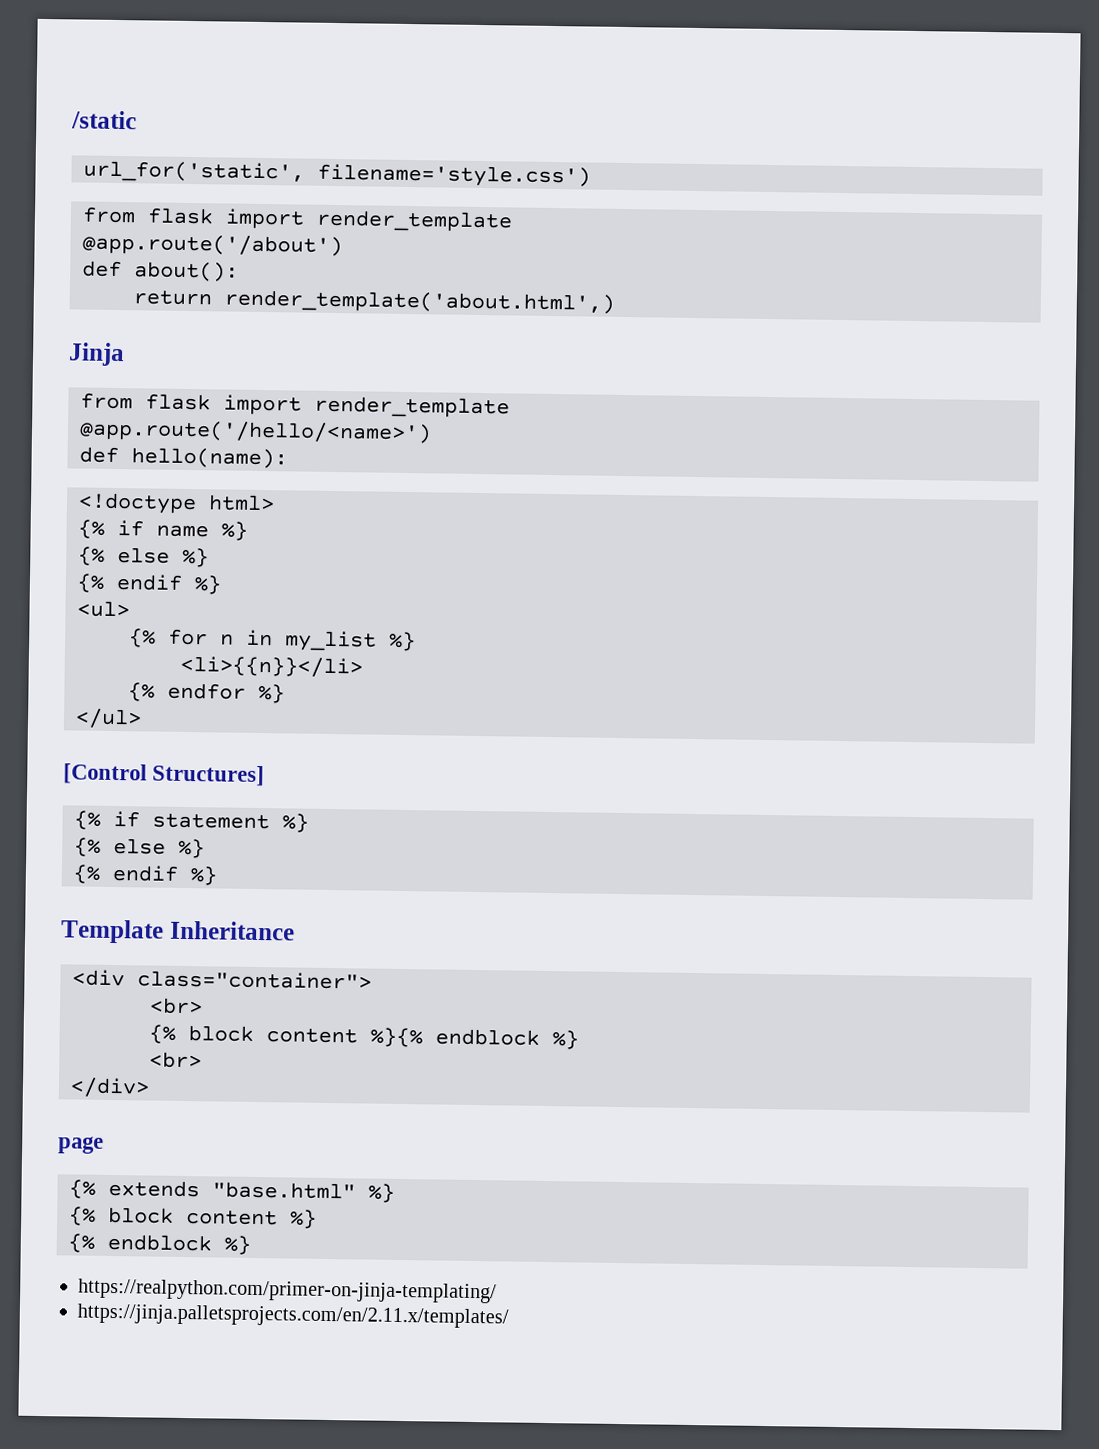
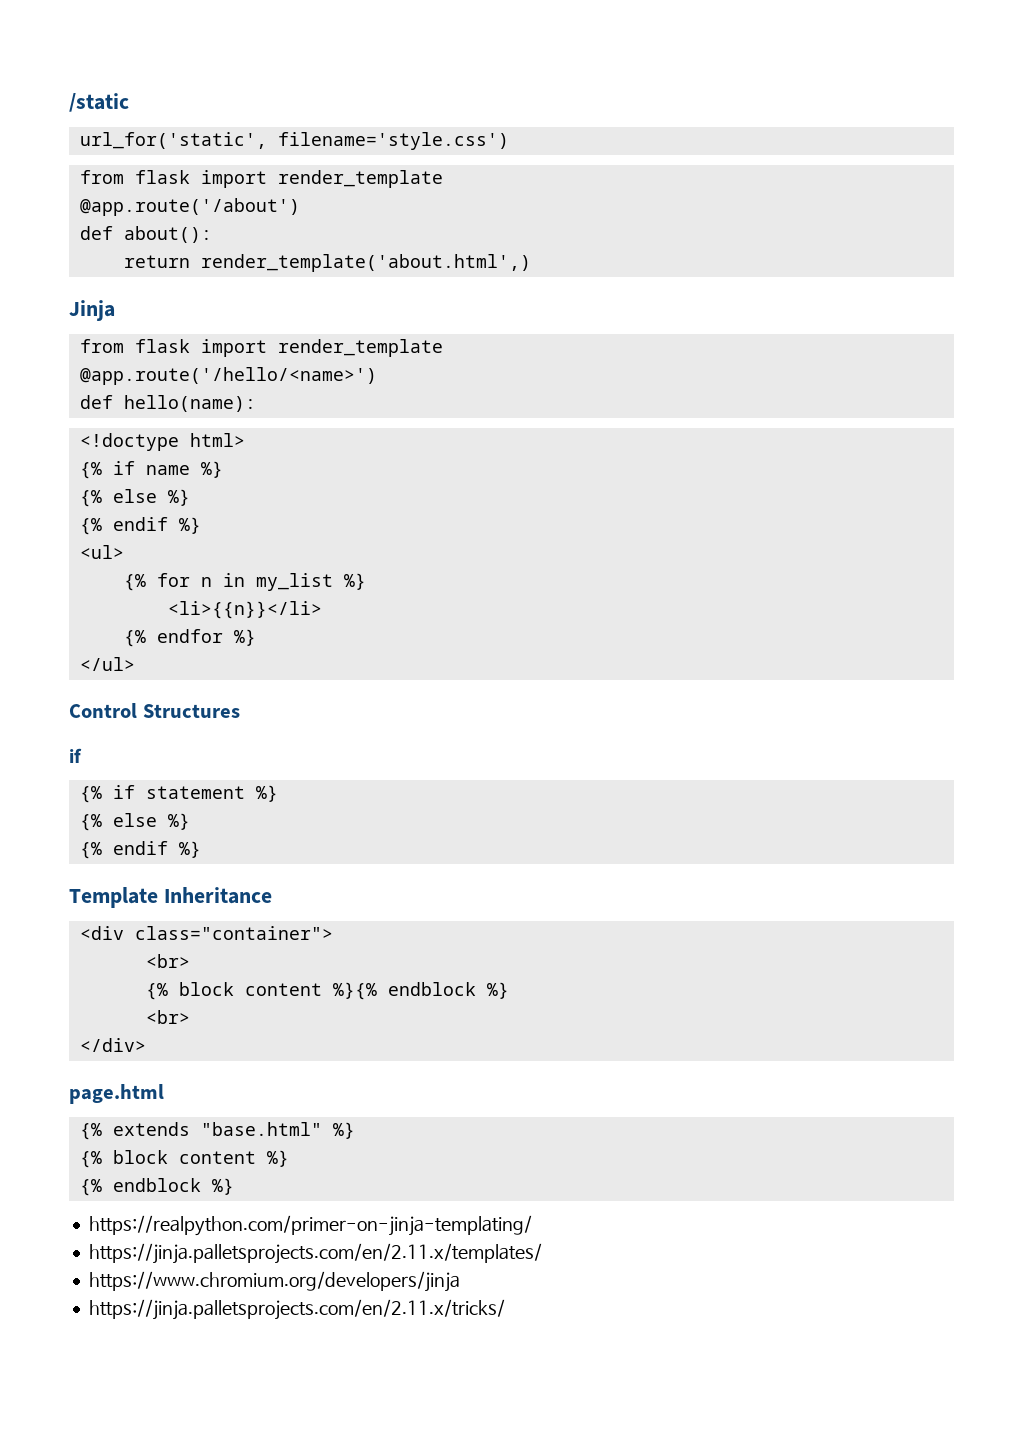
[63,763,266,787] [Control Structures] -> [69,703,240,718] [69,748,82,763] Control Structures // if
[58,1136,104,1154] page -> [69,1084,164,1104] page.html
(509, 1316) none -> [88,1271,460,1292] [88,1299,505,1320] // https://www.chromium.org/developers/jinja // https://jinja.palletsprojects.com/en/2.11.x/tricks/

